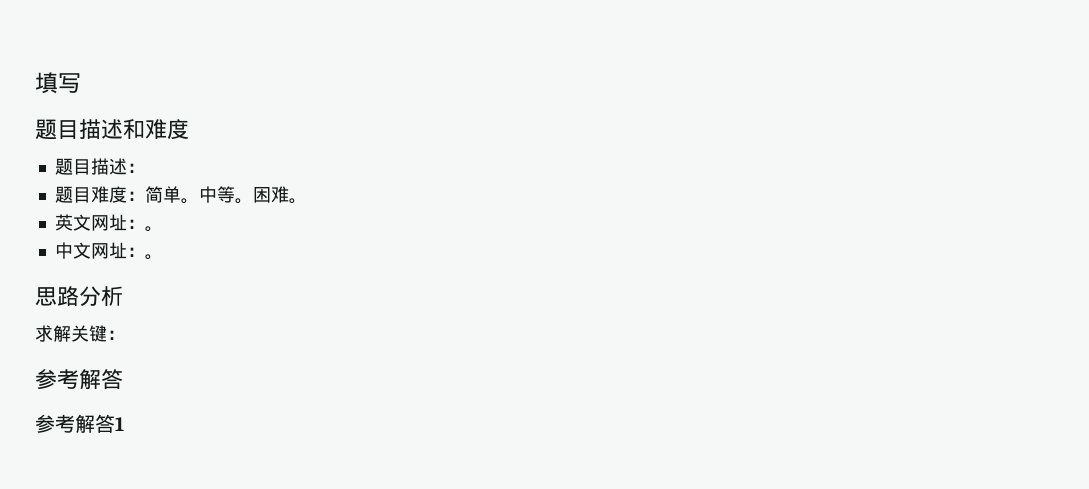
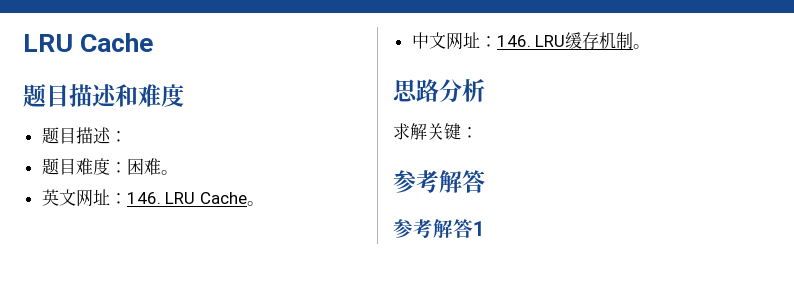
[35,72,81,94] 填写 -> [23,33,154,52] LRU Cache
[144,186,253,204] 简单。中等。 -> (127, 167) none
(145, 224) none -> [126,192,247,204] 146. LRU Cache
(145, 252) none -> [496,32,634,49] 146. LRU缓存机制

